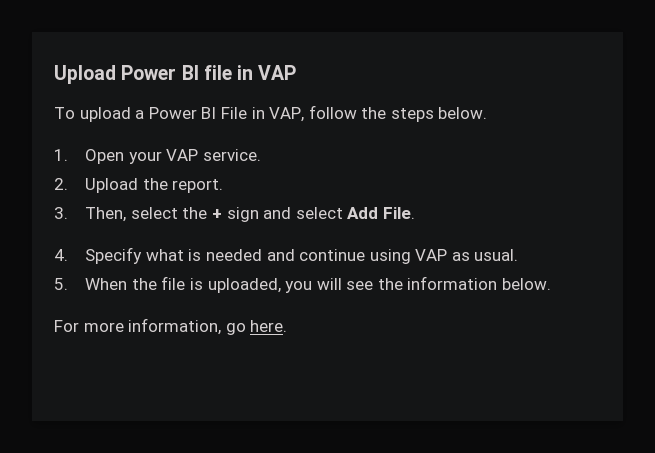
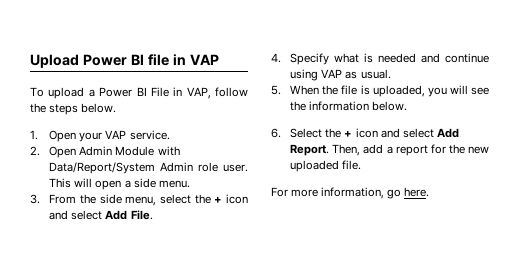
[85,178,224,193] [54,207,127,222] Upload the report. // 3. Then, -> [49,146,180,158] [49,162,249,174] [49,178,190,190] [30,194,157,206] Open Admin Module with Data/Report/System Admin role user. This will open a side menu. // 3. From the side menu,
[226,207,259,222] sign -> [226,194,249,204] icon
(552, 284) none -> [271,128,459,138] [290,144,489,156] [290,160,362,172] // 6. Select the + icon and select Add Report. Then, add a report for the new uploaded file.

